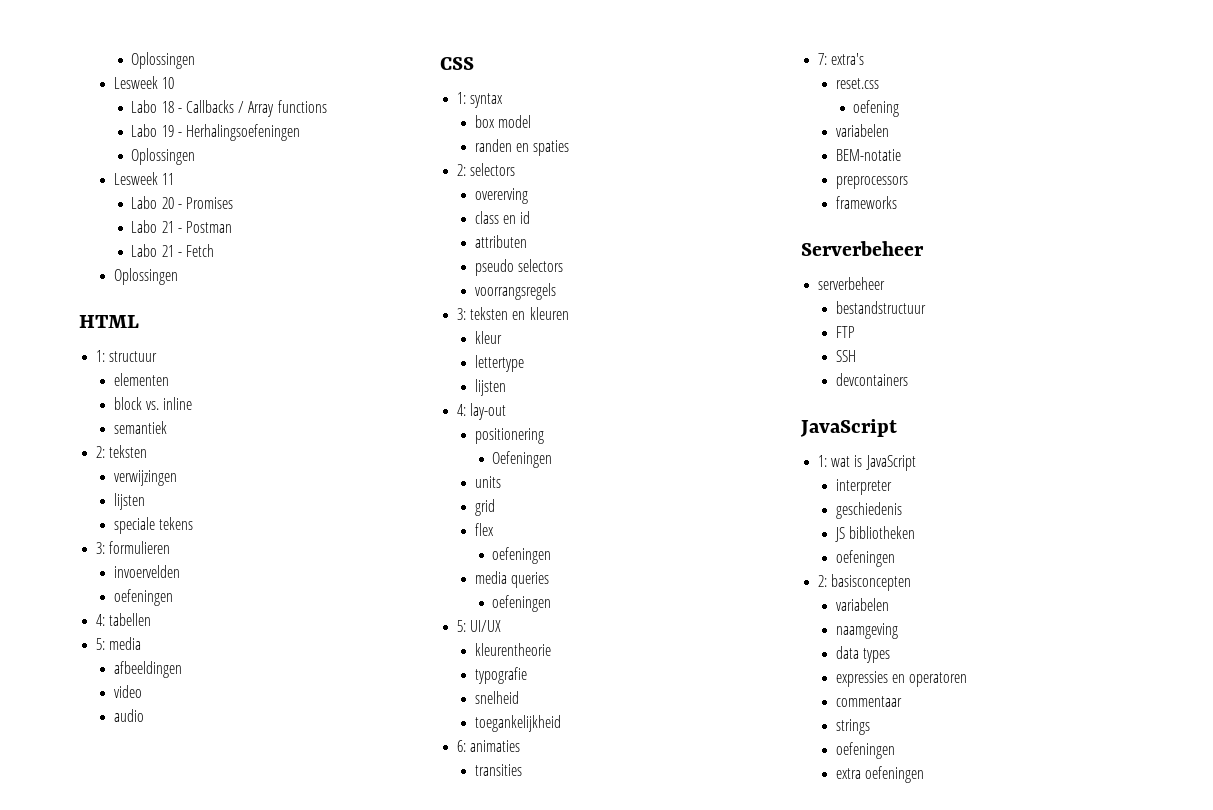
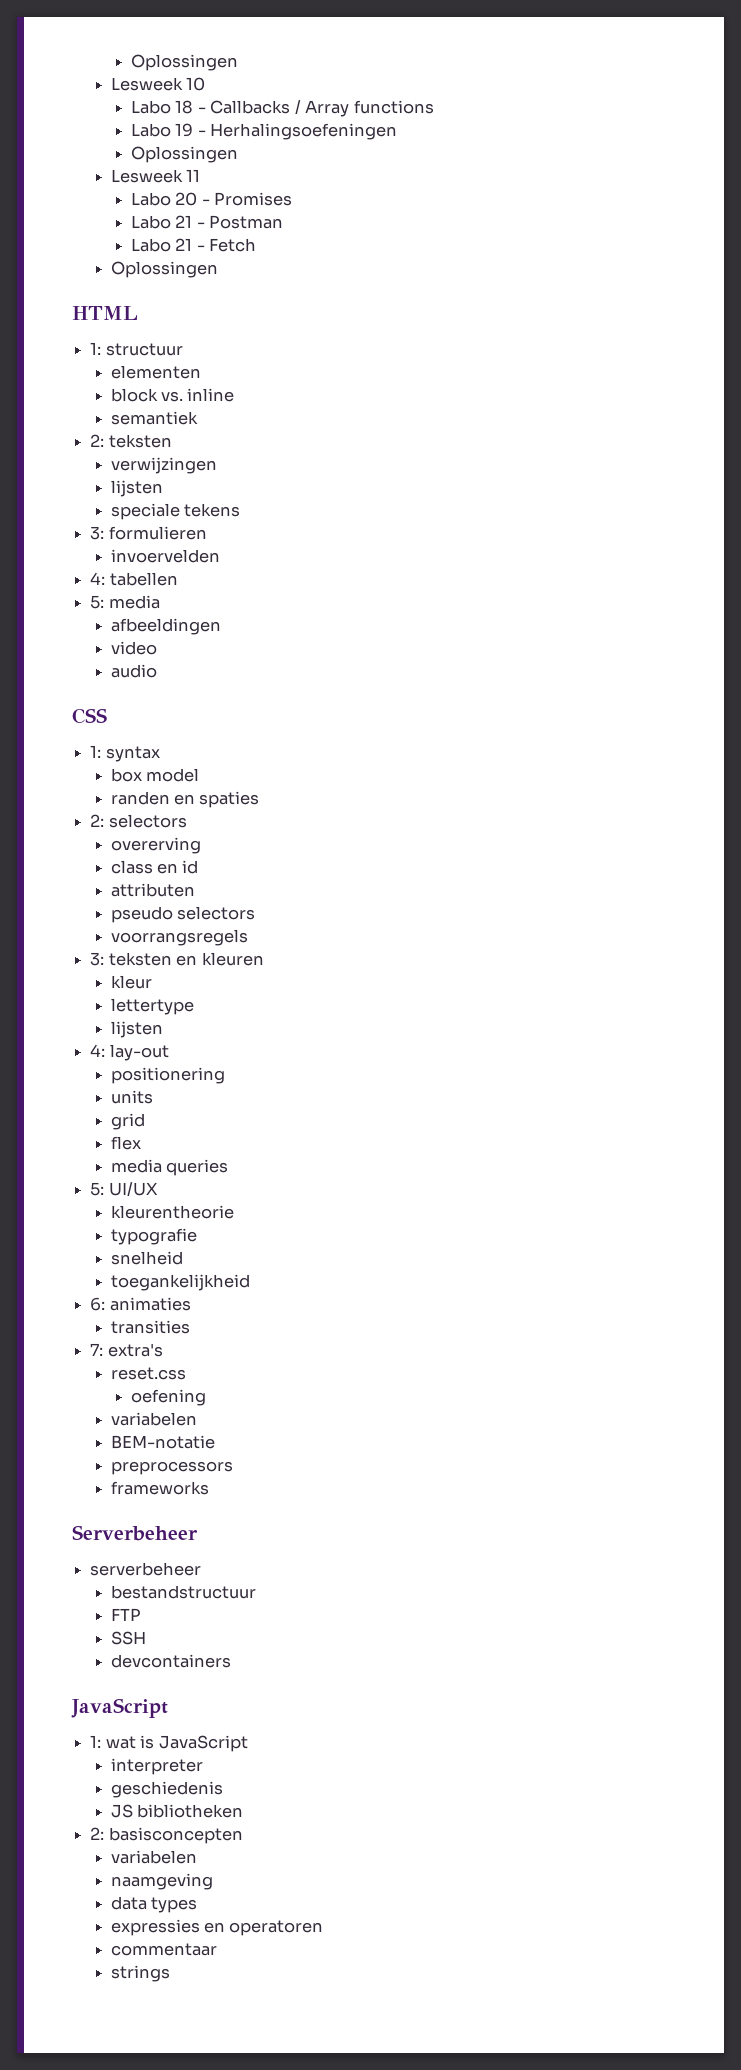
[113,589,173,606] // oefeningen -> (220, 556) none
[492,451,553,468] // Oefeningen -> (225, 1075) none
[492,547,552,564] // oefeningen -> (141, 1143) none
[492,595,552,612] // oefeningen -> (228, 1167) none
[835,550,895,567] // oefeningen -> (243, 1811) none
[835,742,895,759] [835,766,924,783] // oefeningen // extra oefeningen -> (170, 1973) none

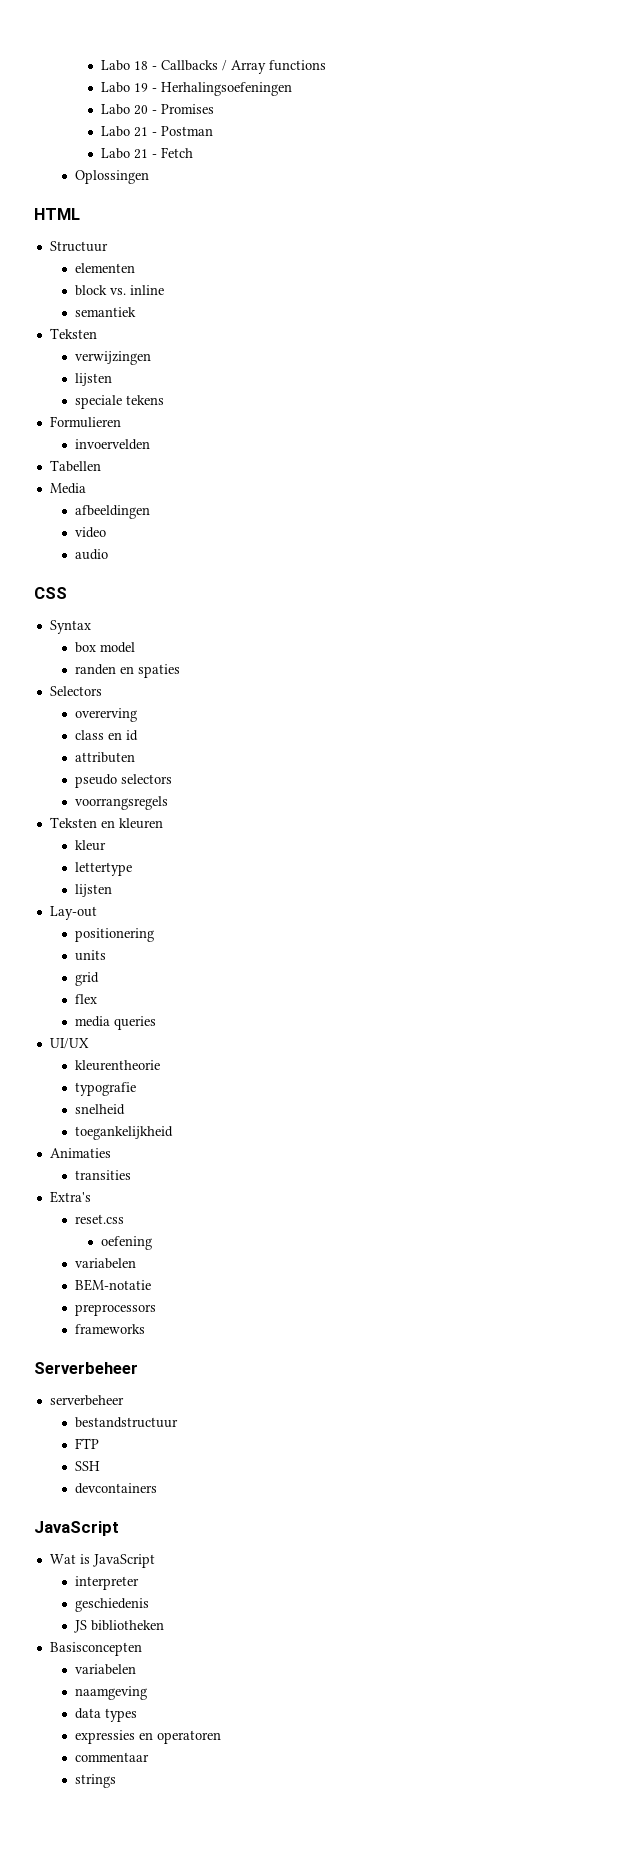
[130,54,238,71] [110,77,205,91] Oplossingen // Lesweek 10 // -> (100, 65) none
[130,146,238,163] [110,169,200,183] // Oplossingen // Lesweek 11 -> (292, 89) none
[90,342,183,356] 1: structuur -> [49,241,108,252] Structuur
[90,434,172,448] 2: teksten -> [49,328,97,339] Teksten
[90,526,207,540] 3: formulieren -> [49,416,121,428] Formulieren
[90,572,178,586] [90,595,160,609] 4: tabellen // 5: media -> [49,460,101,472] [49,483,86,494] Tabellen // Media
[90,745,160,762] 1: syntax -> [49,620,91,634] Syntax
[90,814,187,828] 2: selectors -> [49,686,102,696] Selectors
[90,952,172,966] 3: teksten -> [49,817,97,828] Teksten
[90,1044,169,1061] 4: lay-out -> [49,906,97,920] Lay-out
[90,1182,105,1196] 5: -> (157, 1023) none
[90,1297,191,1311] 6: animaties -> [49,1148,111,1158] Animaties
[90,1343,163,1357] 7: extra's -> [49,1191,91,1203] Extra's
[90,1735,136,1749] 1: wat -> [49,1554,76,1564] Wat
[90,1827,243,1844] 2: basisconcepten -> [49,1642,142,1656] Basisconcepten

